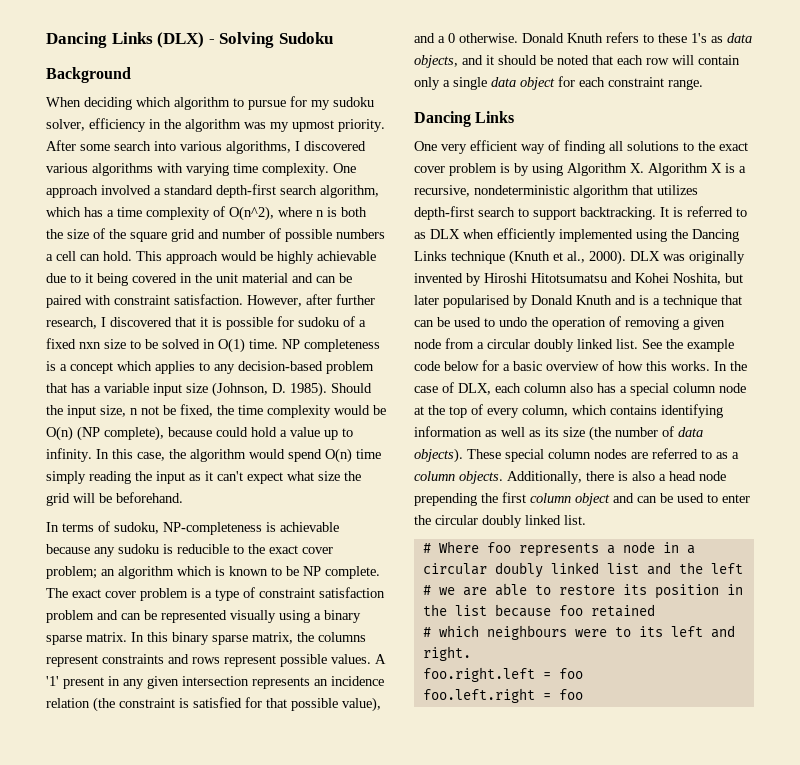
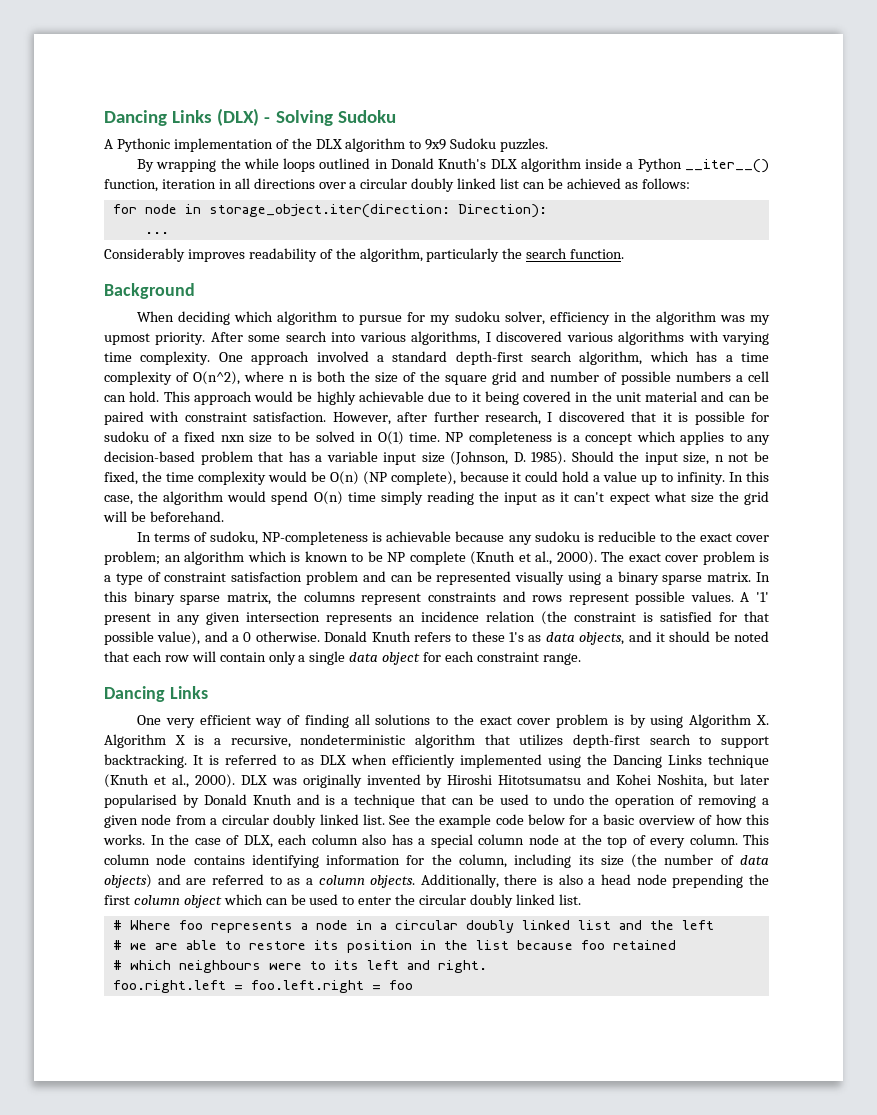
(333, 38) none -> [104,138,549,152] [137,158,770,173] [104,178,690,192] [112,204,547,218] [144,232,169,234] [104,248,625,262] // A Pythonic implementation of the DLX algorithm to 9x9 Sudoku puzzles. // By wrapping the while loops outlined in Donald Knuth's DLX algorithm inside a Python __iter__() function, iteration in all directions over a circular doubly linked list can be achieved as follows: // for node in storage_object.iter(direction: Direction): // ... // Considerably improves readability of the algorithm, particularly the search function.
(212, 432) none -> [512,472,522,482] it
[325,566,380,579] complete. -> [409,551,597,565] complete (Knuth et al., 2000).
[522,404,723,418] [414,426,541,437] column, which contains identifying information as well as -> [689,834,769,845] [104,854,572,868] column. This column node contains identifying information for the column, including
[414,448,627,463] objects). These special column nodes -> [104,874,181,888] objects) and
[613,493,634,503] and -> [223,894,263,905] which
[558,668,583,679] foo // -> (243, 987) none

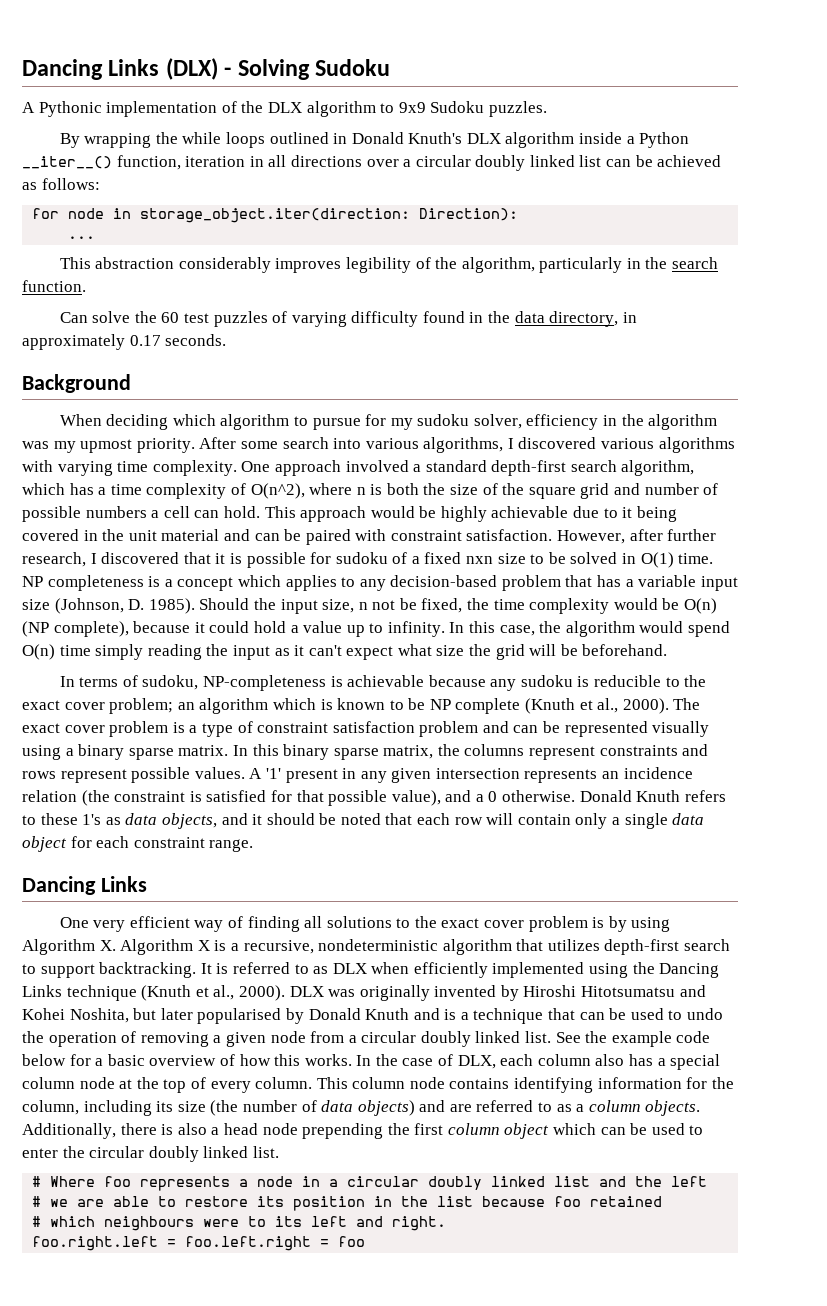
[104,248,317,262] Considerably improves readability -> [59,257,411,273] This abstraction considerably improves legibility
(500, 255) none -> [626,258,641,269] in
(625, 254) none -> [59,311,637,327] [22,334,227,350] // Can solve the 60 test puzzles of varying difficulty found in the data directory, in approximately 0.17 seconds.

